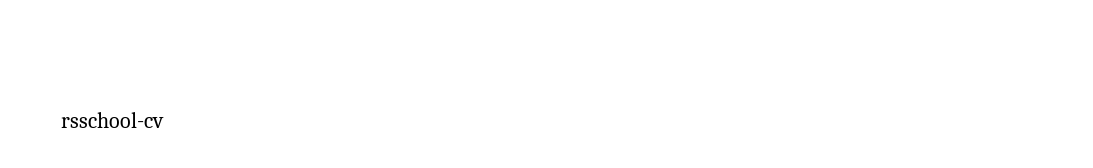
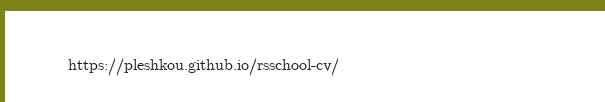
[61,112,164,128] rsschool-cv -> [68,58,339,76] https://pleshkou.github.io/rsschool-cv/

